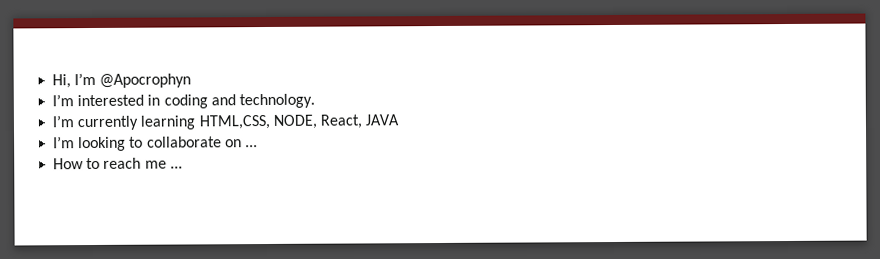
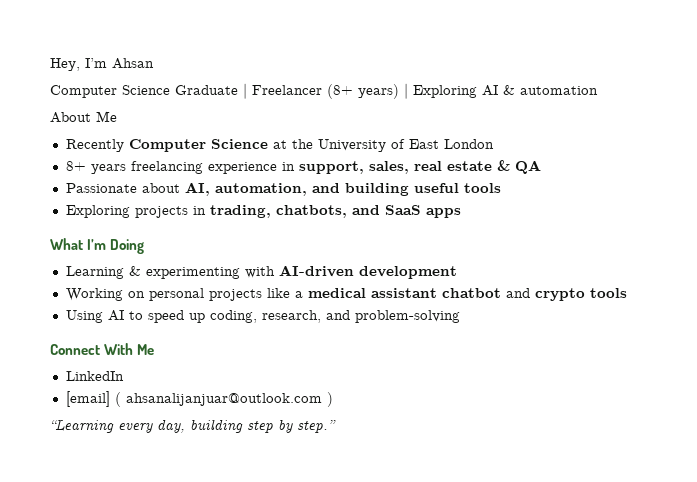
[52,72,192,89] [52,93,315,109] [52,114,400,131] [53,136,258,152] [53,157,183,170] Hi, I’m @Apocrophyn // I’m interested in coding and technology. // I’m currently learning HTML,CSS, NODE, React, JAVA // I’m looking to collaborate on ... // How to reach me ... -> [50,58,154,71] [50,83,598,99] [50,111,117,123] [65,139,494,152] [65,160,541,174] [65,182,501,196] [65,205,461,218] [50,238,145,254] [65,265,457,279] [65,288,627,301] [65,310,460,323] [50,343,155,355] [65,371,124,381] [65,391,333,407] [50,419,336,433] Hey, I’m Ahsan // Computer Science Graduate | Freelancer (8+ years) | Exploring AI & automation // About Me // Recently Computer Science at the University of East London // 8+ years freelancing experience in support, sales, real estate & QA // Passionate about AI, automation, and building useful tools // Exploring projects in trading, chatbots, and SaaS apps // What I’m Doing // Learning & experimenting with AI-driven development // Working on personal projects like a medical assistant chatbot and crypto tools // Using AI to speed up coding, research, and problem-solving // Connect With Me // LinkedIn // [email] ( ahsanalijanjuar@outlook.com ) // “Learning every day, building step by step.”

